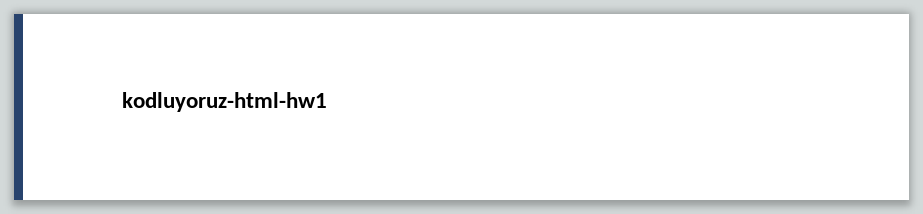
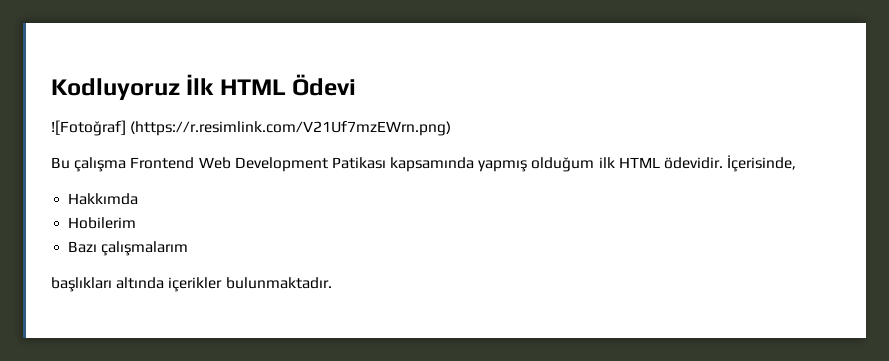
[122,92,327,112] kodluyoruz-html-hw1 -> [51,74,357,100] [51,120,452,136] [51,155,797,172] [68,193,139,205] [68,217,137,229] [68,241,189,256] [51,277,332,292] Kodluyoruz İlk HTML Ödevi // ![Fotoğraf] (https://r.resimlink.com/V21Uf7mzEWrn.png) // Bu çalışma Frontend Web Development Patikası kapsamında yapmış olduğum ilk HTML ödevidir. İçerisinde, // Hakkımda // Hobilerim // Bazı çalışmalarım // başlıkları altında içerikler bulunmaktadır.

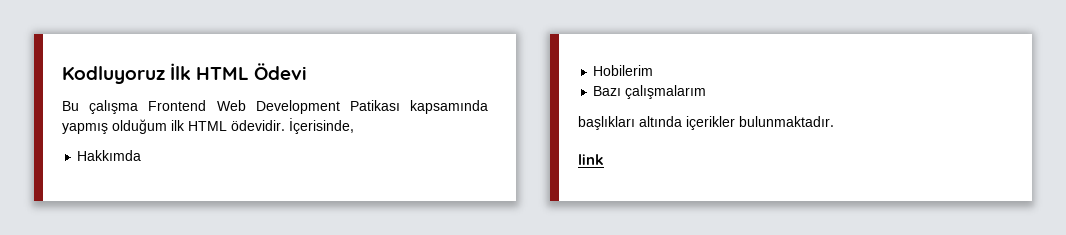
[51,120,452,136] // ![Fotoğraf] (https://r.resimlink.com/V21Uf7mzEWrn.png) -> (307, 71) none
(332, 283) none -> [578,154,604,165] // link

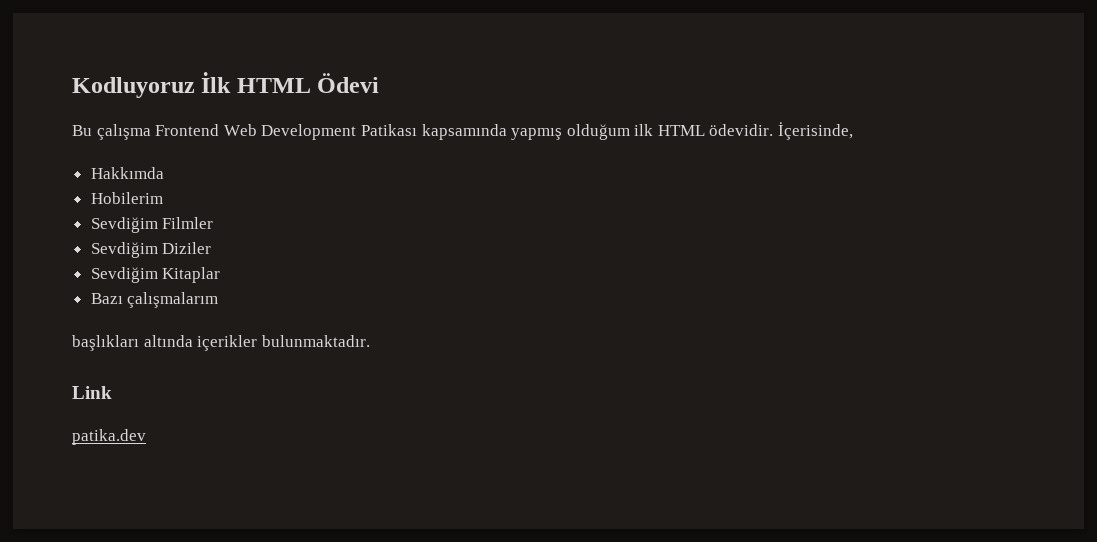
(654, 70) none -> [90,217,214,233] [90,242,212,258] [90,267,221,283] // Sevdiğim Filmler // Sevdiğim Diziler // Sevdiğim Kitaplar
[578,154,604,165] link -> [72,386,112,399] [72,429,146,445] Link // patika.dev

